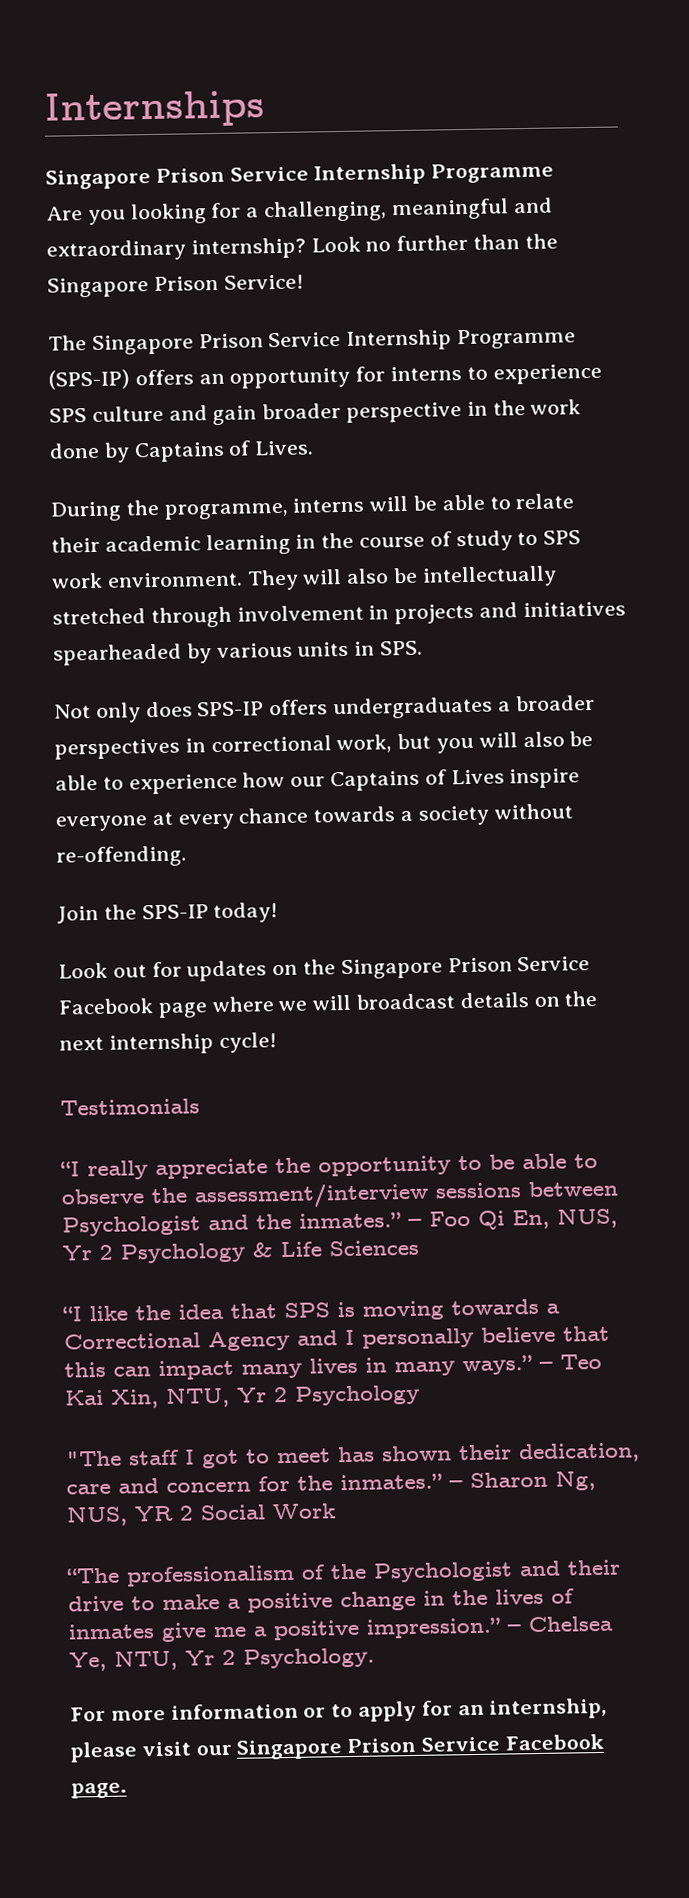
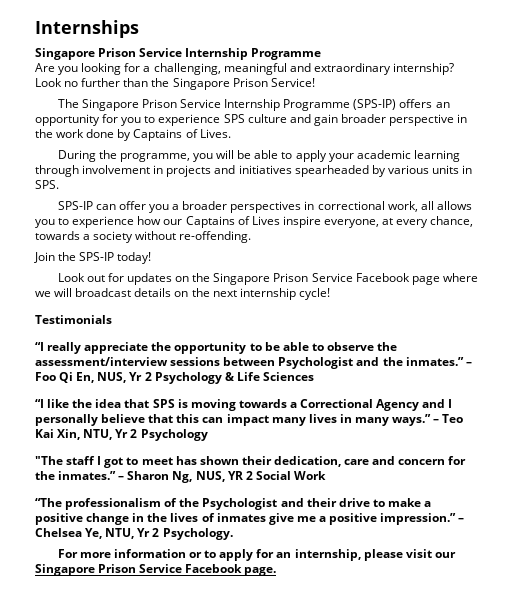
[390,366,463,382] interns -> [121,117,142,126] you
[292,497,365,513] interns -> [193,153,214,162] you
[515,493,575,510] [51,530,582,556] [51,565,557,591] [52,608,146,625] relate their academic learning in the course of study to SPS work environment. They will also be intellectually stretched -> [295,150,460,162] apply your academic learning
[54,696,494,723] Not only does SPS-IP offers undergraduates -> [57,201,170,213] SPS-IP can offer you
[397,730,594,754] [55,774,98,791] but you will also be able -> [420,201,472,210] [35,219,55,228] all allows you
[55,815,148,832] everyone -> [323,219,379,228] everyone,
[238,807,309,824] chance -> [430,216,474,227] chance,

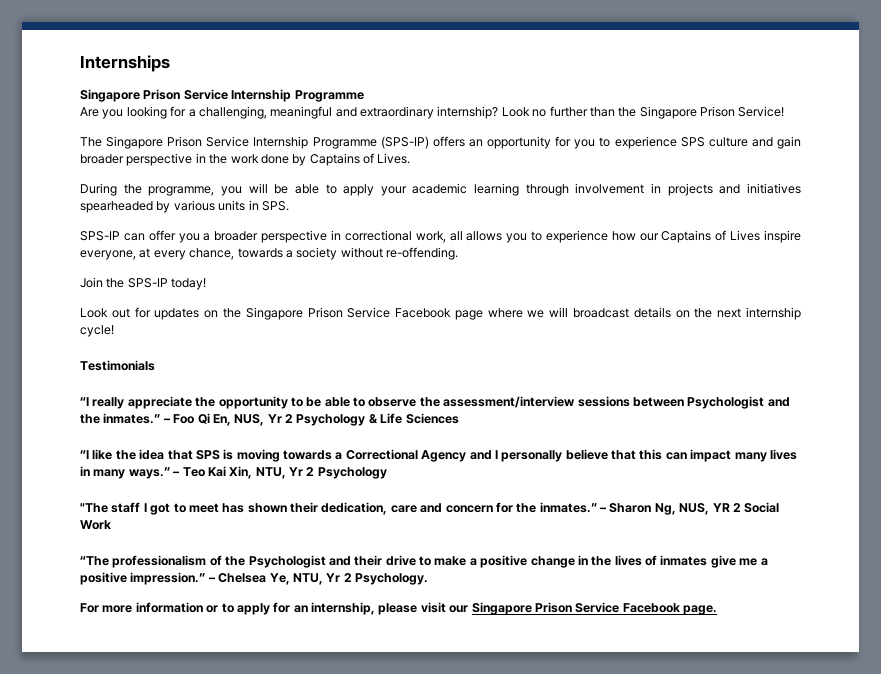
[230,201,302,213] perspectives -> [261,230,328,243] perspective

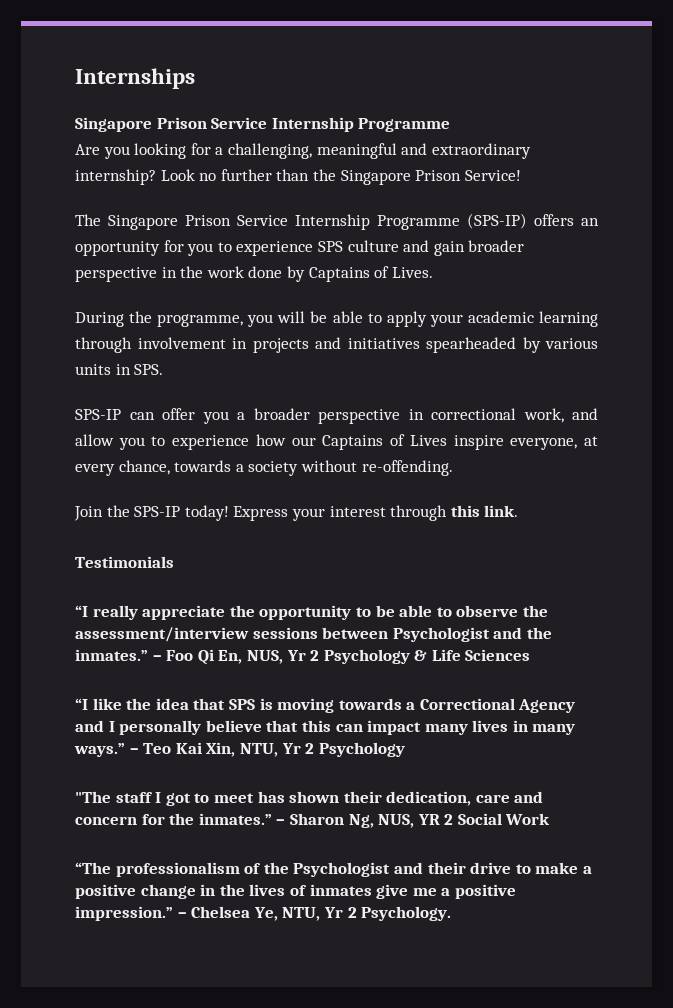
[449,231,503,241] all allows -> [572,408,598,420] [75,434,114,446] and allow
[80,307,801,320] [80,325,114,337] // Look out for updates on the Singapore Prison Service Facebook page where we will broadcast details on the next internship cycle! -> [233,505,519,521] Express your interest through this link.
[80,602,717,615] // For more information or to apply for an internship, please visit our Singapore Prison Service Facebook page. -> (452, 913) none

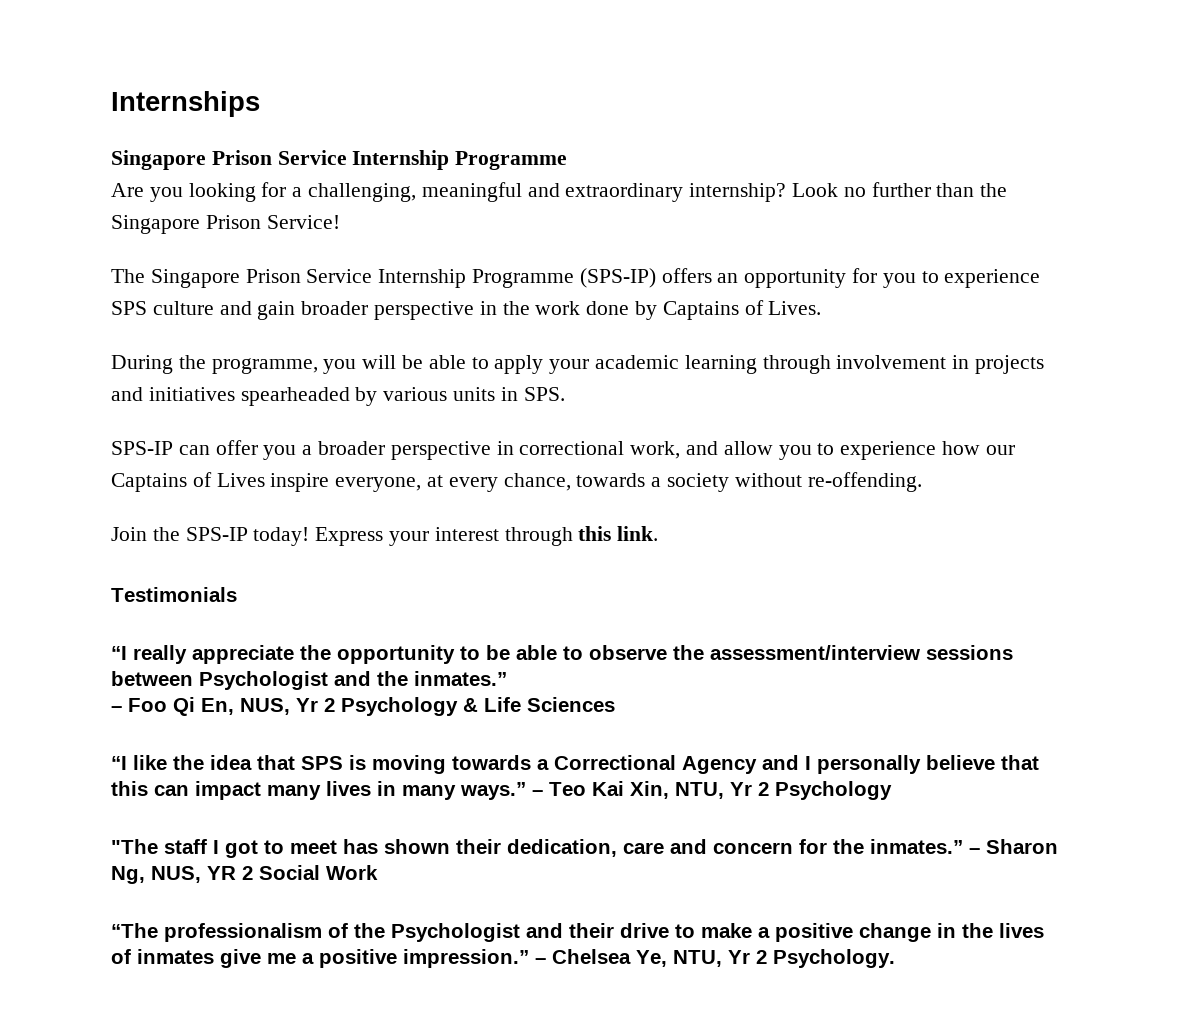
(148, 655) none -> (507, 678) //

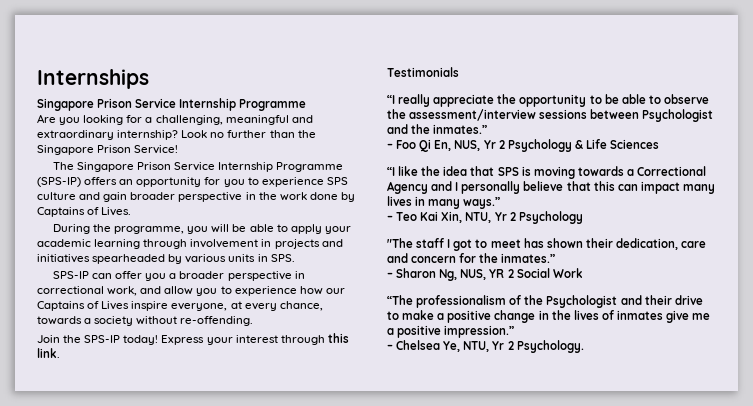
(526, 791) none -> (501, 203) //
(963, 846) none -> (556, 258) //
(529, 958) none -> (515, 331) //

